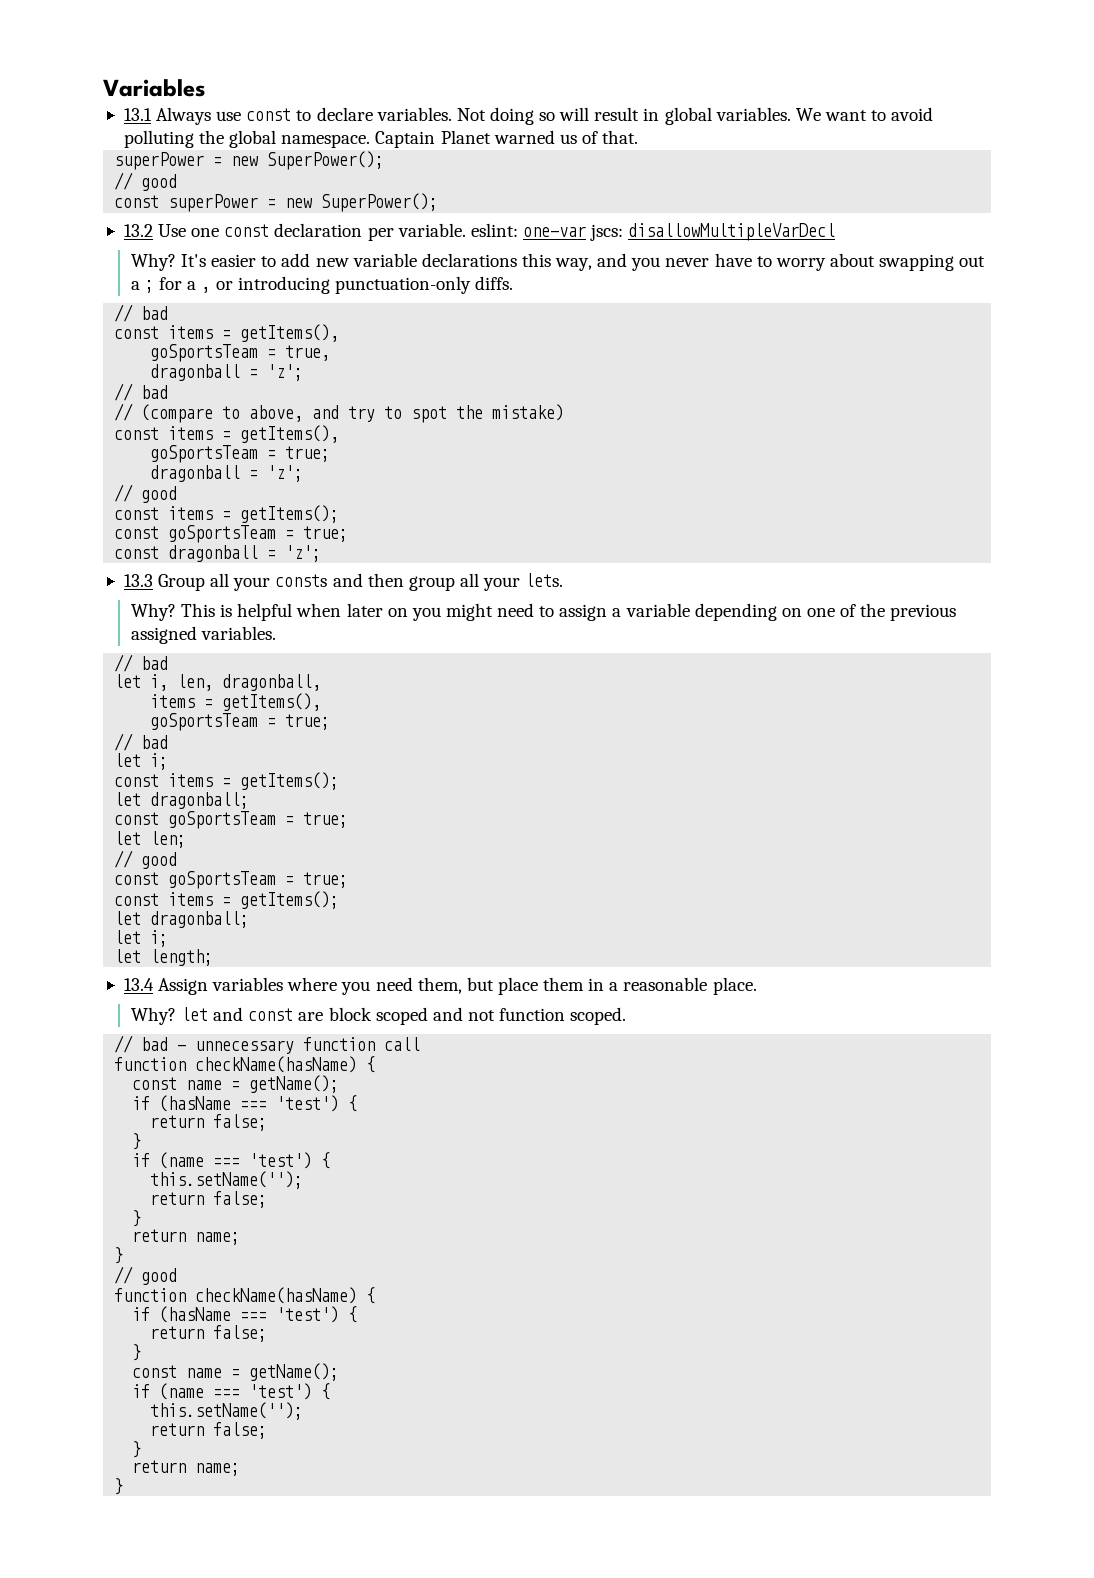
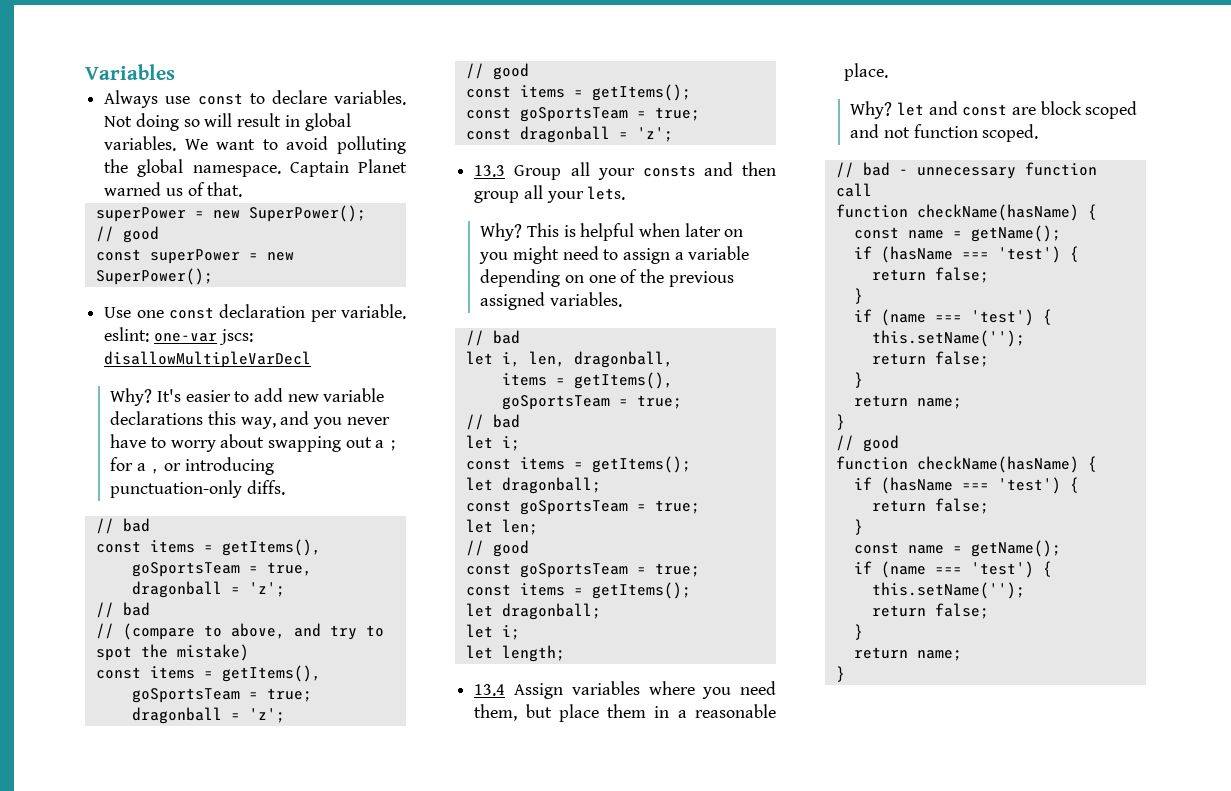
[123,108,152,121] 13.1 -> (175, 72) none
[123,224,153,237] 13.2 -> (213, 276) none

